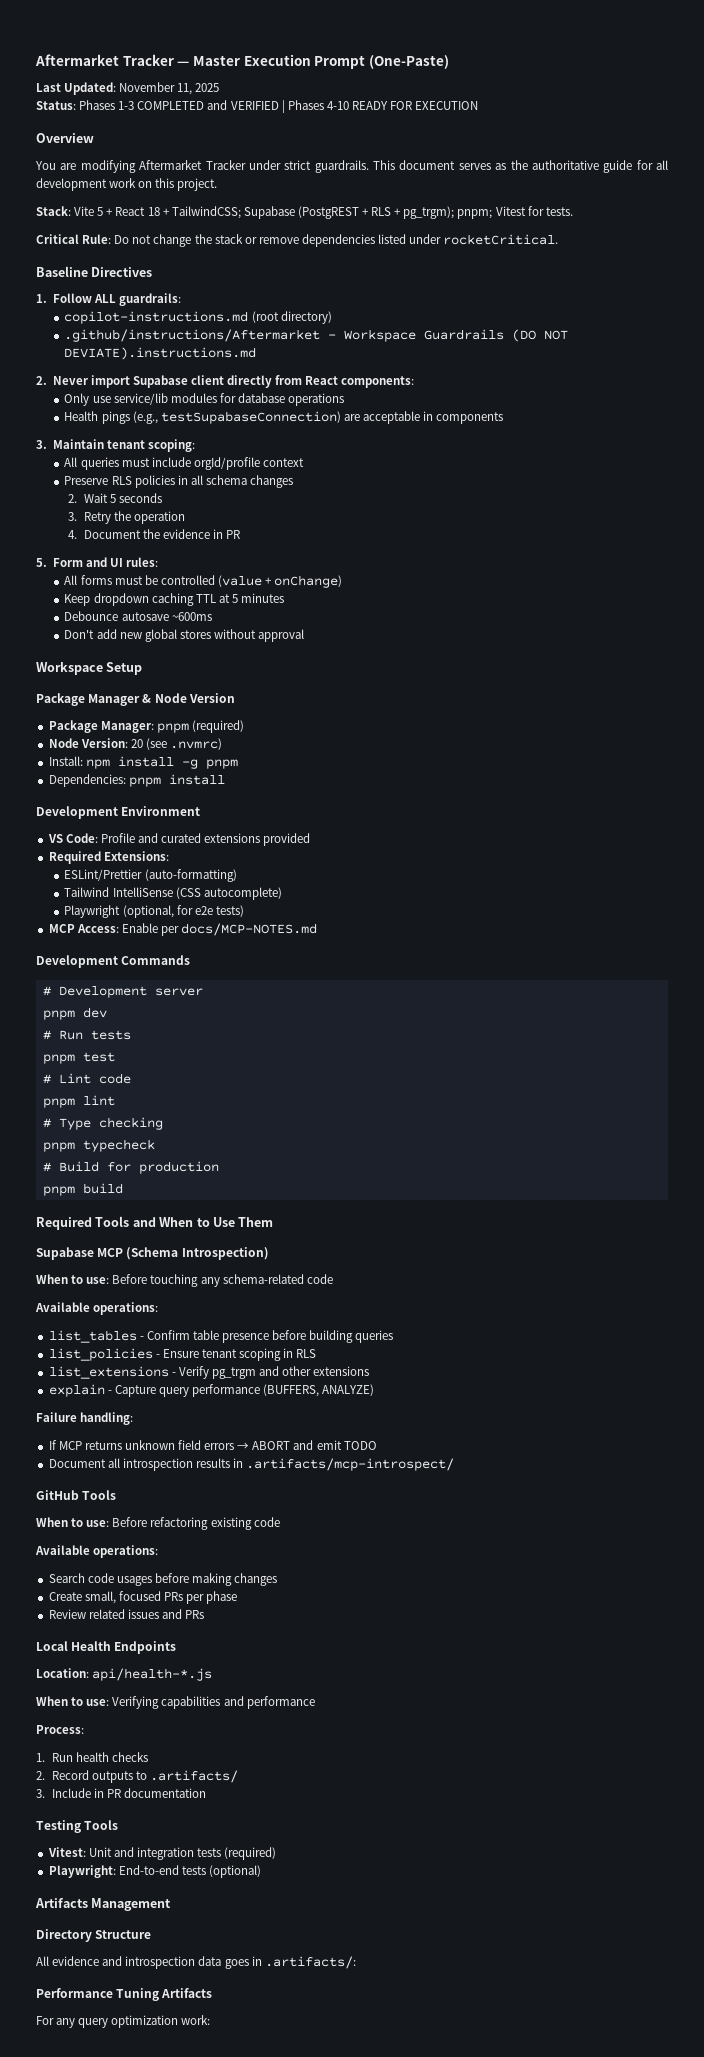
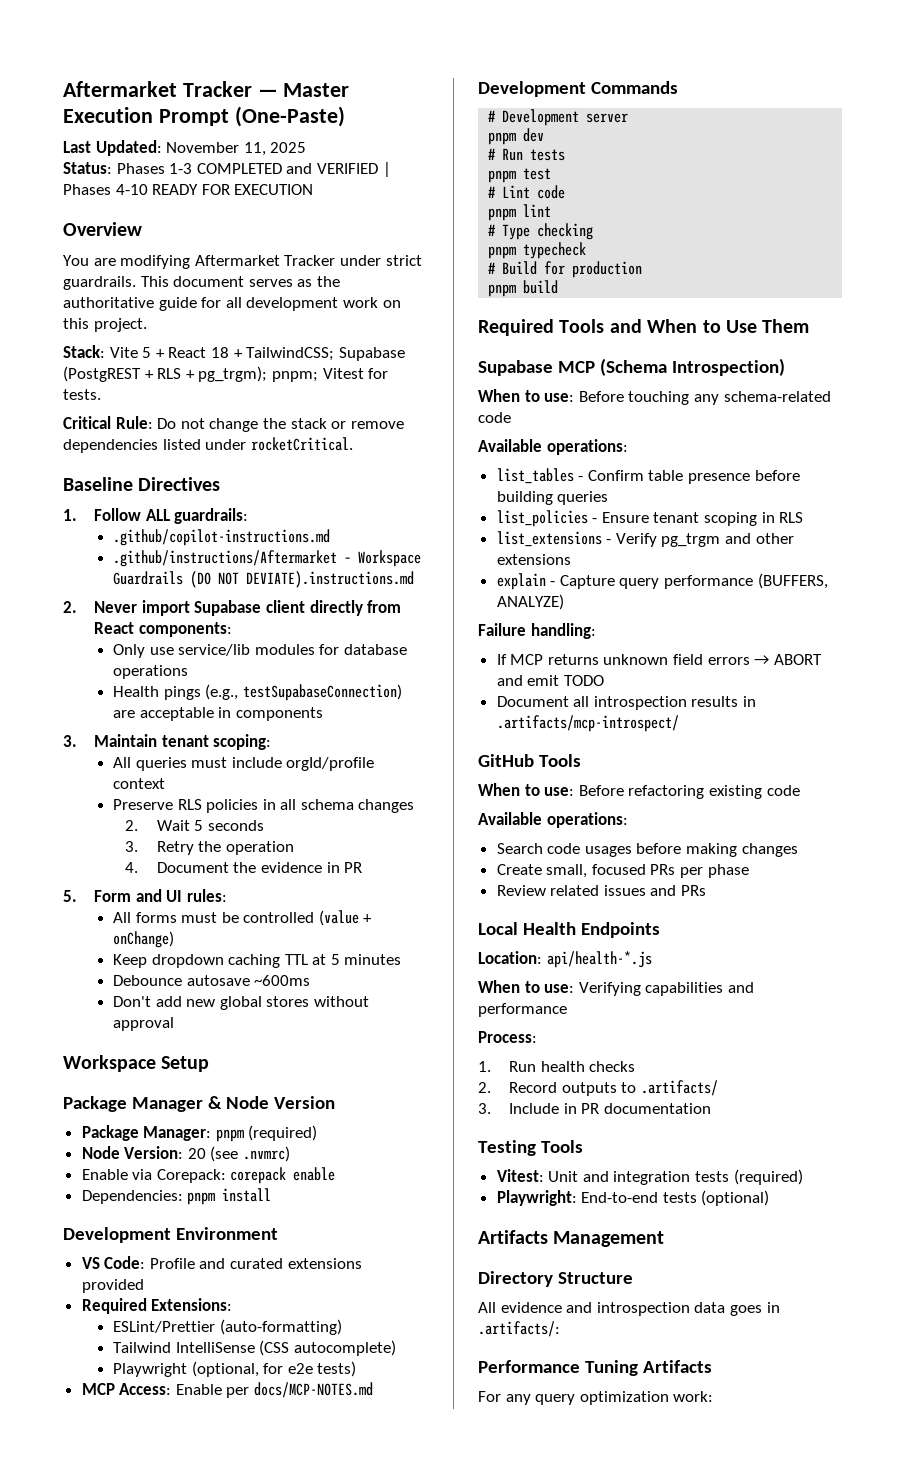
[64,311,332,324] copilot-instructions.md (root directory) -> [112,529,330,546] .github/copilot-instructions.md
[48,756,238,769] Install: npm install -g pnpm -> [81,1167,336,1184] Enable via Corepack: corepack enable

